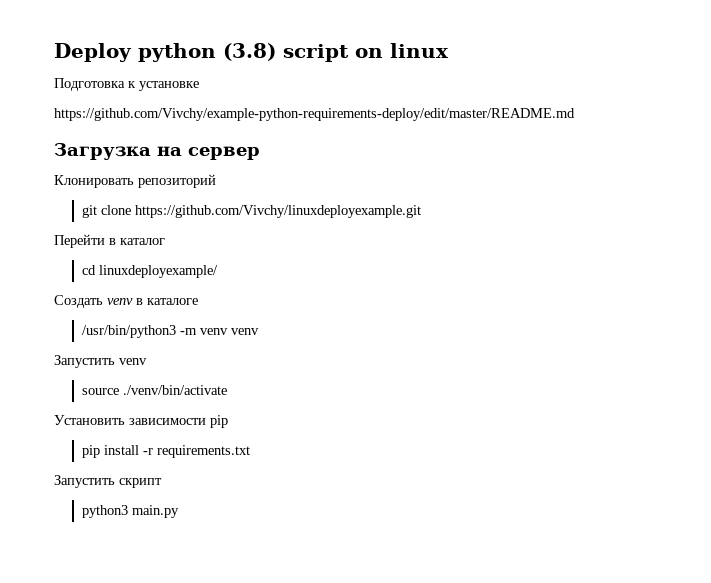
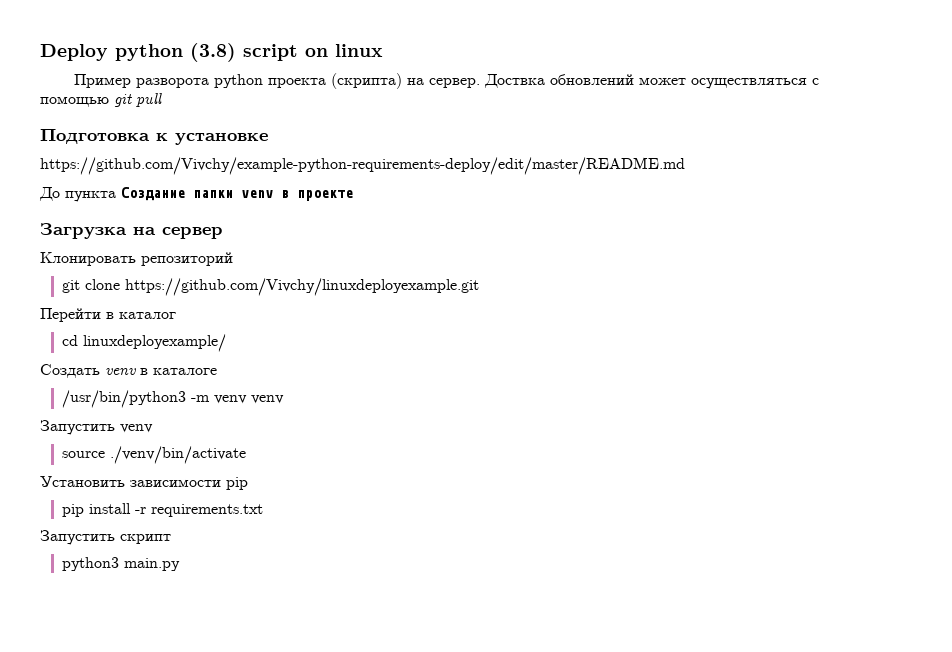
[54,78,199,91] [54,108,575,121] Подготовка к установке // https://github.com/Vivchy/example-python-requirements-deploy/edit/master/README.md -> [74,73,820,89] [40,93,162,107] [40,129,268,145] [40,157,685,175] [39,187,353,202] Пример разворота python проекта (скрипта) на сервер. Доствка обновлений может осуществляться с помощью git pull // Подготовка к установке // https://github.com/Vivchy/example-python-requirements-deploy/edit/master/README.md // До пункта Создание папки venv в проекте

